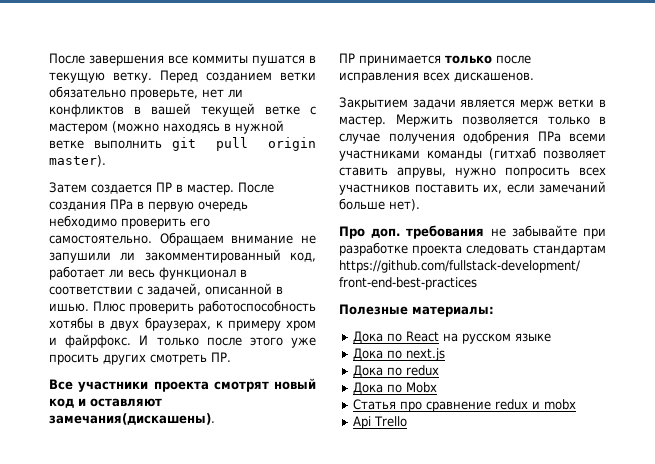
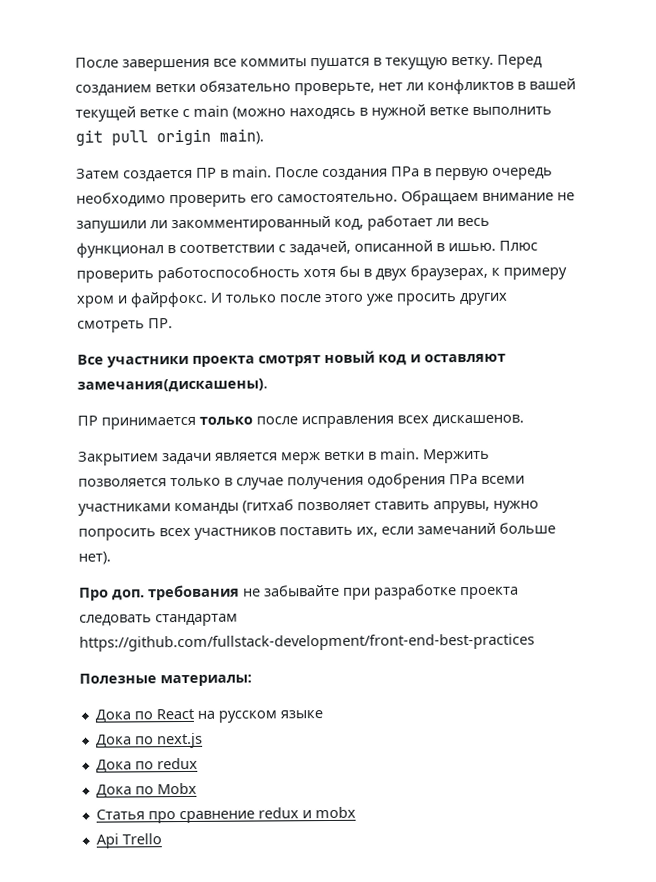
[49,123,108,134] мастером -> [193,105,229,117] main
[49,155,106,167] master). -> [219,128,264,145] main).
[187,184,234,195] мастер. -> [232,166,272,178] main.
[49,215,117,228] небходимо -> [76,192,166,207] необходимо
[49,317,93,329] хотябы -> [303,265,360,278] хотя бы
[339,116,386,127] мастер. -> [380,448,420,460] main.

